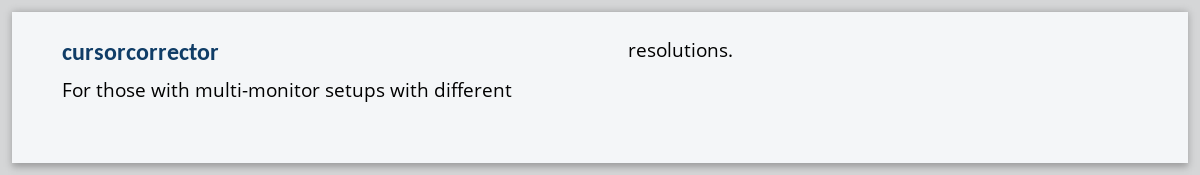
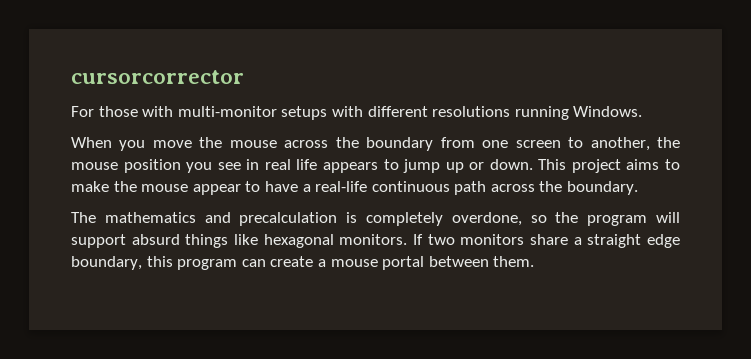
[628,42,733,57] resolutions. -> [432,106,643,120] [71,137,680,151] [71,159,680,173] [71,181,639,195] [71,212,680,226] [71,234,680,248] [71,256,535,270] resolutions running Windows. // When you move the mouse across the boundary from one screen to another, the mouse position you see in real life appears to jump up or down. This project aims to make the mouse appear to have a real-life continuous path across the boundary. // The mathematics and precalculation is completely overdone, so the program will support absurd things like hexagonal monitors. If two monitors share a straight edge boundary, this program can create a mouse portal between them.

